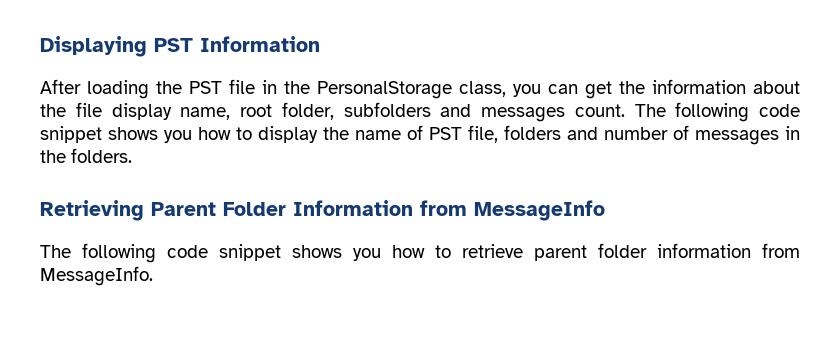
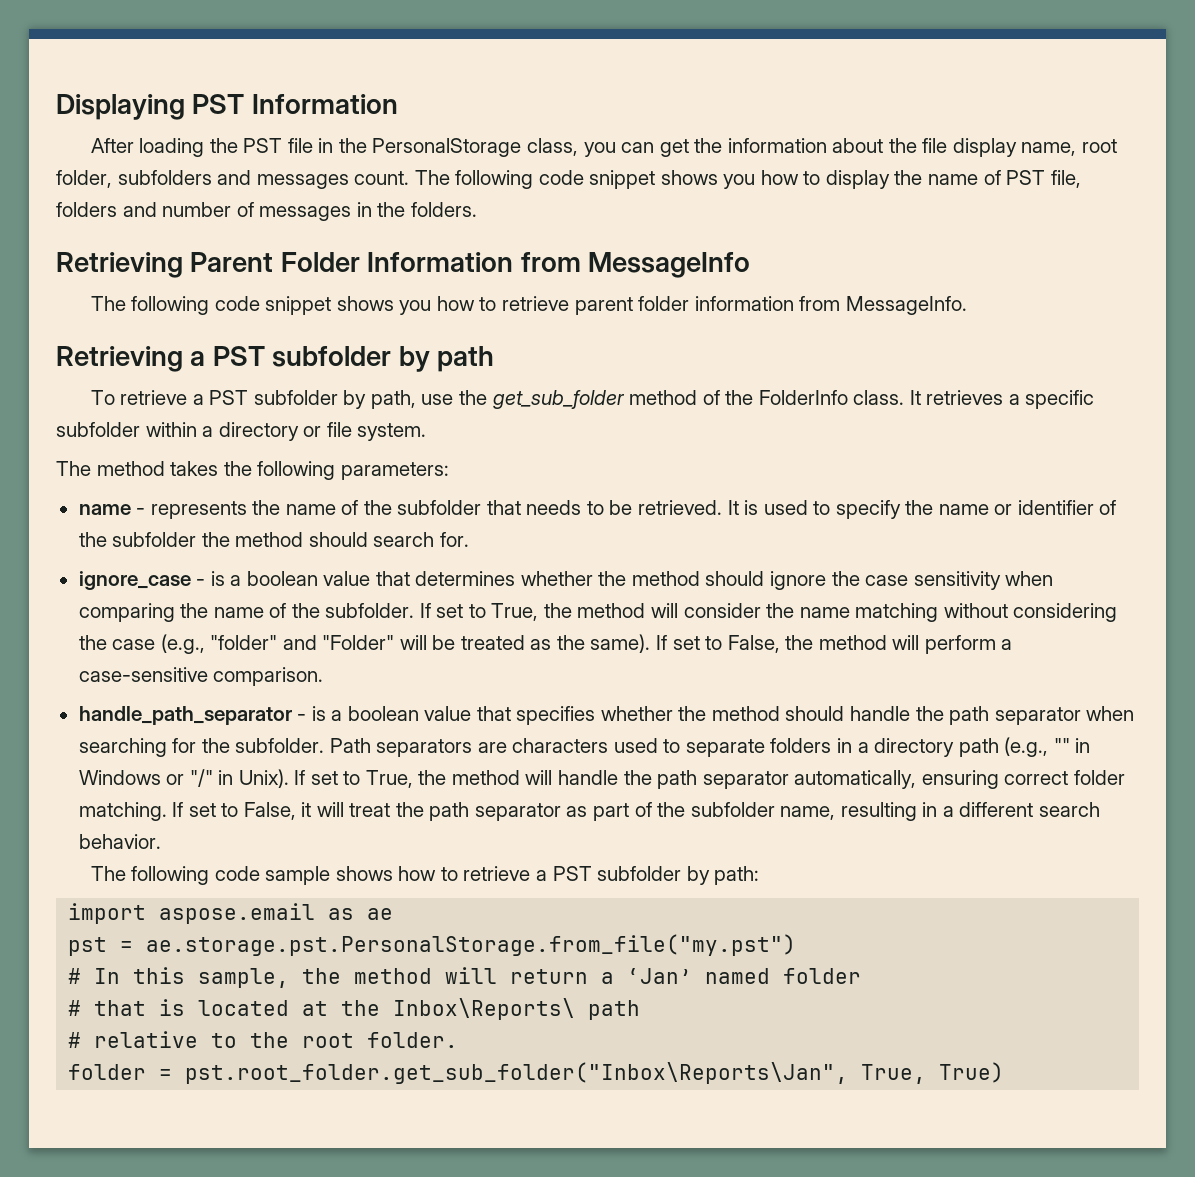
(153, 276) none -> [56,346,495,372] [90,390,1095,409] [56,422,427,441] [56,461,449,480] [78,500,1117,519] [78,532,469,547] [78,571,1054,590] [78,603,1118,622] [78,634,1013,654] [78,667,324,686] [78,706,1135,725] [78,737,1091,757] [78,769,1125,789] [78,802,1100,821] [78,834,161,849] [90,866,760,885] [68,903,394,924] [68,934,797,956] [68,967,862,988] [68,998,641,1020] [68,1031,459,1048] [68,1062,1005,1084] // Retrieving a PST subfolder by path // To retrieve a PST subfolder by path, use the get_sub_folder method of the FolderInfo class. It retrieves a specific subfolder within a directory or file system. // The method takes the following parameters: // name - represents the name of the subfolder that needs to be retrieved. It is used to specify the name or identifier of the subfolder the method should search for. // ignore_case - is a boolean value that determines whether the method should ignore the case sensitivity when comparing the name of the subfolder. If set to True, the method will consider the name matching without considering the case (e.g., "folder" and "Folder" will be treated as the same). If set to False, the method will perform a case-sensitive comparison. // handle_path_separator - is a boolean value that specifies whether the method should handle the path separator when searching for the subfolder. Path separators are characters used to separate folders in a directory path (e.g., "" in Windows or "/" in Unix). If set to True, the method will handle the path separator automatically, ensuring correct folder matching. If set to False, it will treat the path separator as part of the subfolder name, resulting in a different search behavior. // The following code sample shows how to retrieve a PST subfolder by path: // import aspose.email as ae // pst = ae.storage.pst.PersonalStorage.from_file("my.pst") // # In this sample, the method will return a ‘Jan’ named folder // # that is located at the Inbox\Reports\ path // # relative to the root folder. // folder = pst.root_folder.get_sub_folder("Inbox\Reports\Jan", True, True)

